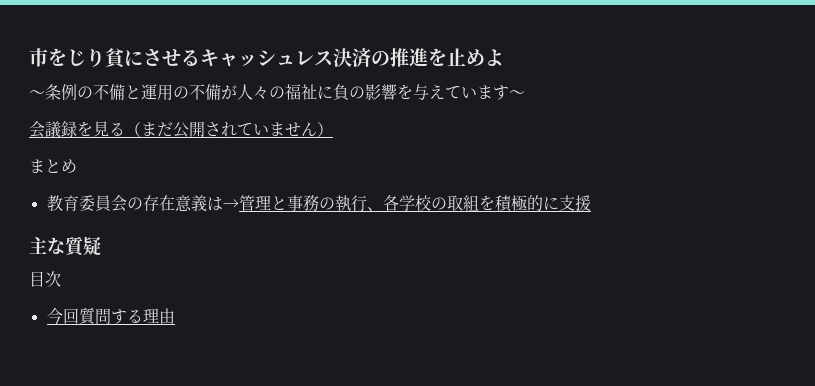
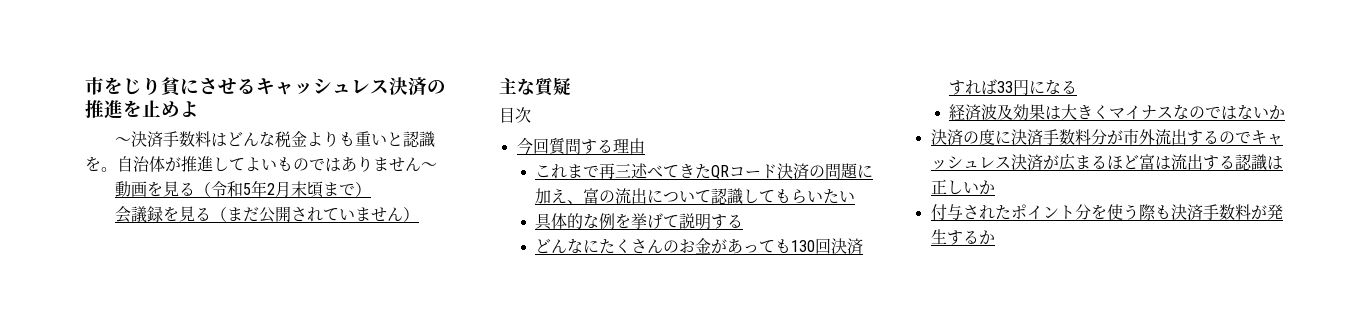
[45,84,525,101] 条例の不備と運用の不備が人々の福祉に負の影響を与えています～ -> [130,131,435,148] [85,156,437,172] [114,180,371,198] 決済手数料はどんな税金よりも重いと認識を。自治体が推進してよいものではありません～ // 動画を見る（令和5年2月末頃まで）
[29,159,77,173] [46,195,591,212] // まとめ // 教育委員会の存在意義は→管理と事務の執行、各学校の取組を積極的に支援 -> (419, 214) none
(175, 316) none -> [535,163,874,180] [535,188,856,205] [535,213,744,230] [535,238,864,254] [949,79,1078,96] [949,104,1286,121] [930,129,1283,145] [930,154,1283,171] [930,179,995,195] [930,204,1283,221] [930,229,995,245] // これまで再三述べてきたQRコード決済の問題に加え、富の流出について認識してもらいたい // 具体的な例を挙げて説明する // どんなにたくさんのお金があっても130回決済すれば33円になる // 経済波及効果は大きくマイナスなのではないか // 決済の度に決済手数料分が市外流出するのでキャッシュレス決済が広まるほど富は流出する認識は正しいか // 付与されたポイント分を使う際も決済手数料が発生するか

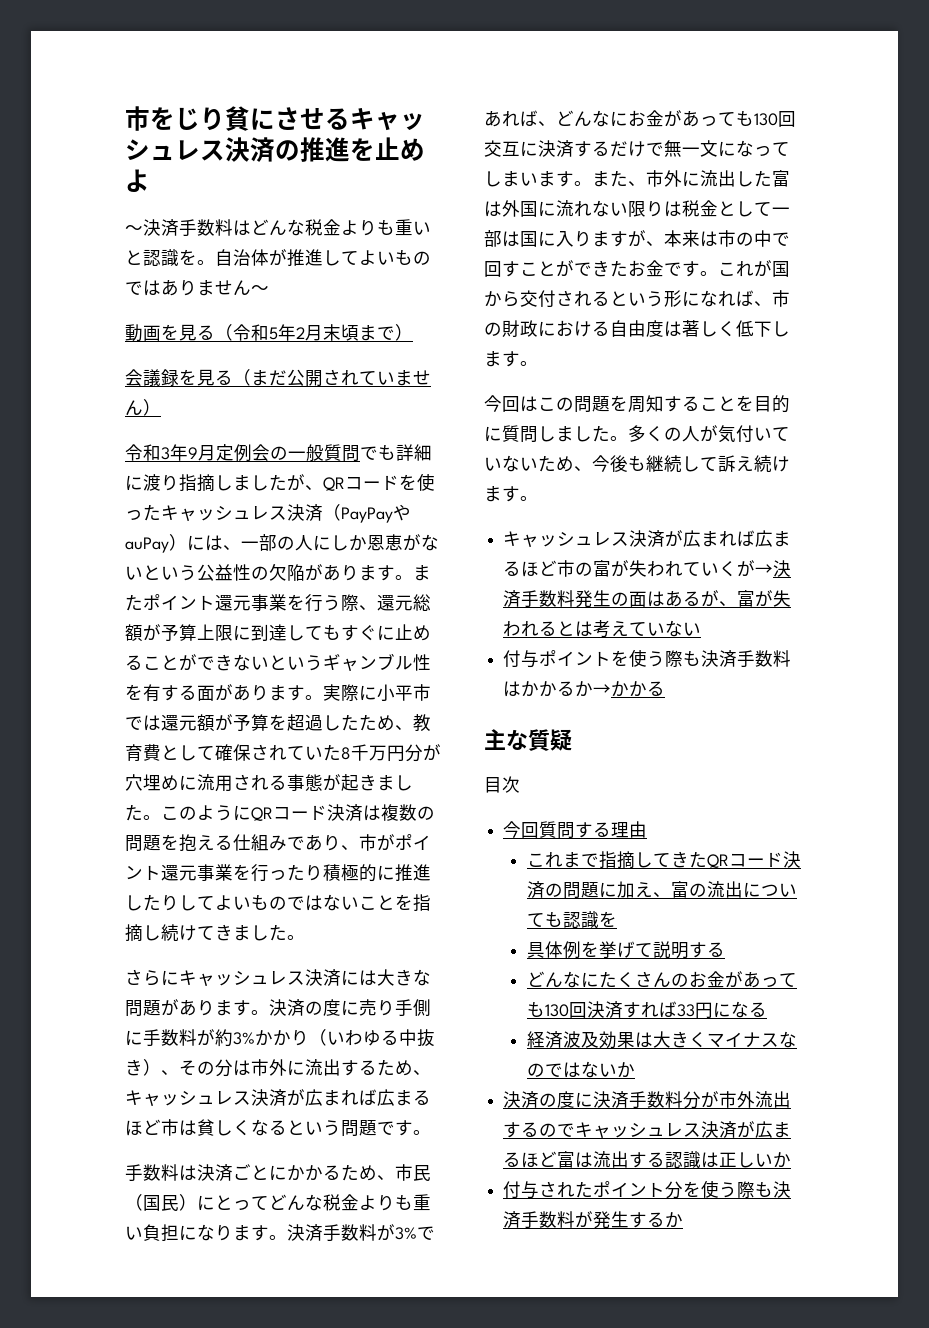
(419, 214) none -> [125,444,432,462] [125,473,435,492] [125,504,411,523] [125,534,439,553] [125,564,431,581] [125,594,431,612] [125,624,431,641] [125,653,431,671] [125,684,431,702] [125,714,431,732] [125,744,441,762] [125,774,413,792] [125,804,435,821] [125,834,431,852] [125,864,431,882] [125,894,431,912] [125,924,305,942] [125,969,431,986] [125,999,431,1017] [125,1029,435,1047] [125,1059,431,1077] [125,1089,431,1106] [125,1119,431,1137] [125,1164,431,1182] [125,1194,431,1212] [125,1224,435,1242] [484,110,796,127] [484,140,790,157] [484,170,790,187] [484,200,790,217] [484,230,790,247] [484,260,790,277] [484,290,790,308] [484,320,790,337] [484,351,538,367] [484,395,790,413] [484,425,790,443] [484,455,790,472] [484,486,538,502] [503,530,792,547] [503,560,792,577] [503,590,792,608] [503,620,702,638] [503,649,792,668] [503,681,666,697] // 令和3年9月定例会の一般質問でも詳細に渡り指摘しましたが、QRコードを使ったキャッシュレス決済（PayPayやauPay）には、一部の人にしか恩恵がないという公益性の欠陥があります。またポイント還元事業を行う際、還元総額が予算上限に到達してもすぐに止めることができないというギャンブル性を有する面があります。実際に小平市では還元額が予算を超過したため、教育費として確保されていた8千万円分が穴埋めに流用される事態が起きました。このようにQRコード決済は複数の問題を抱える仕組みであり、市がポイント還元事業を行ったり積極的に推進したりしてよいものではないことを指摘し続けてきました。 // さらにキャッシュレス決済には大きな問題があります。決済の度に売り手側に手数料が約3%かかり（いわゆる中抜き）、その分は市外に流出するため、キャッシュレス決済が広まれば広まるほど市は貧しくなるという問題です。 // 手数料は決済ごとにかかるため、市民（国民）にとってどんな税金よりも重い負担になります。決済手数料が3%であれば、どんなにお金があっても130回交互に決済するだけで無一文になってしまいます。また、市外に流出した富は外国に流れない限りは税金として一部は国に入りますが、本来は市の中で回すことができたお金です。これが国から交付されるという形になれば、市の財政における自由度は著しく低下します。 // 今回はこの問題を周知することを目的に質問しました。多くの人が気付いていないため、今後も継続して訴え続けます。 // キャッシュレス決済が広まれば広まるほど市の富が失われていくが→決済手数料発生の面はあるが、富が失われるとは考えていない // 付与ポイントを使う際も決済手数料はかかるか→かかる
[599,163,664,179] 再三述べ -> [598,851,653,869] 指摘し
[711,188,856,205] 認識してもらいたい -> [544,911,617,929] も認識を
[567,213,600,229] 的な -> (563, 949) none

